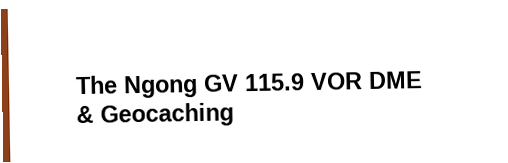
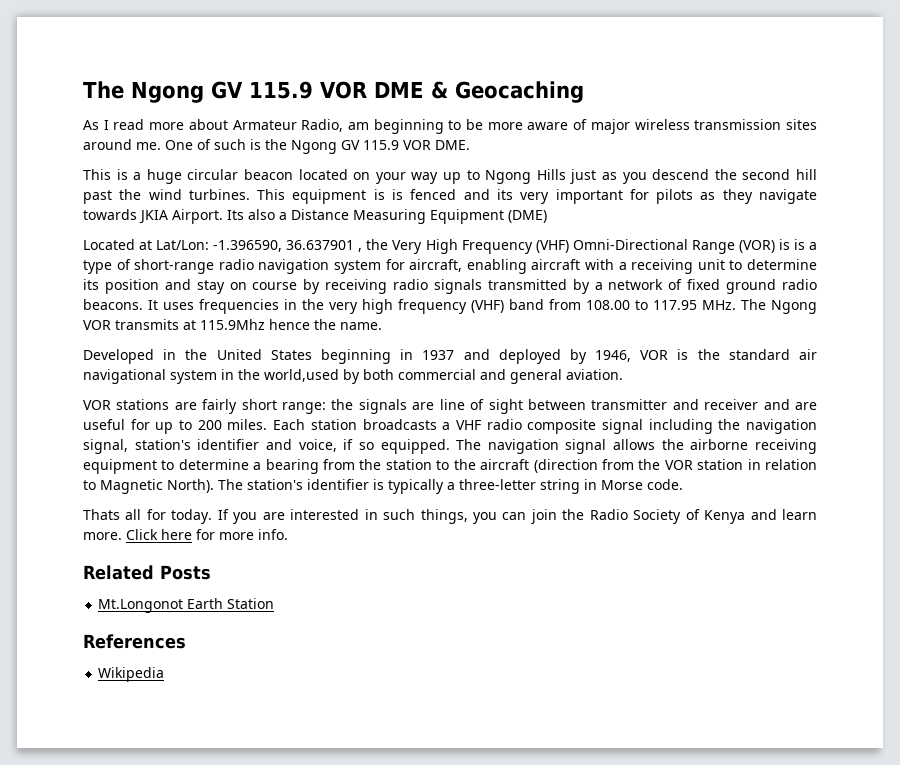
(234, 115) none -> [83,119,817,134] [83,139,470,154] [83,169,818,184] [83,189,817,204] [83,209,547,224] [83,239,817,254] [83,259,818,274] [83,279,817,294] [83,299,817,314] [83,319,382,330] [83,349,817,364] [83,369,623,384] [83,399,817,414] [83,419,817,434] [83,439,817,454] [83,459,817,474] [83,479,683,494] [83,509,818,524] [83,529,288,540] [83,565,211,580] [98,598,275,613] [83,634,186,649] [98,667,165,682] // As I read more about Armateur Radio, am beginning to be more aware of major wireless transmission sites around me. One of such is the Ngong GV 115.9 VOR DME. // This is a huge circular beacon located on your way up to Ngong Hills just as you descend the second hill past the wind turbines. This equipment is is fenced and its very important for pilots as they navigate towards JKIA Airport. Its also a Distance Measuring Equipment (DME) // Located at Lat/Lon: -1.396590, 36.637901 , the Very High Frequency (VHF) Omni-Directional Range (VOR) is is a type of short-range radio navigation system for aircraft, enabling aircraft with a receiving unit to determine its position and stay on course by receiving radio signals transmitted by a network of fixed ground radio beacons. It uses frequencies in the very high frequency (VHF) band from 108.00 to 117.95 MHz. The Ngong VOR transmits at 115.9Mhz hence the name. // Developed in the United States beginning in 1937 and deployed by 1946, VOR is the standard air navigational system in the world,used by both commercial and general aviation. // VOR stations are fairly short range: the signals are line of sight between transmitter and receiver and are useful for up to 200 miles. Each station broadcasts a VHF radio composite signal including the navigation signal, station's identifier and voice, if so equipped. The navigation signal allows the airborne receiving equipment to determine a bearing from the station to the aircraft (direction from the VOR station in relation to Magnetic North). The station's identifier is typically a three-letter string in Morse code. // Thats all for today. If you are interested in such things, you can join the Radio Society of Kenya and learn more. Click here for more info. // Related Posts // Mt.Longonot Earth Station // References // Wikipedia

